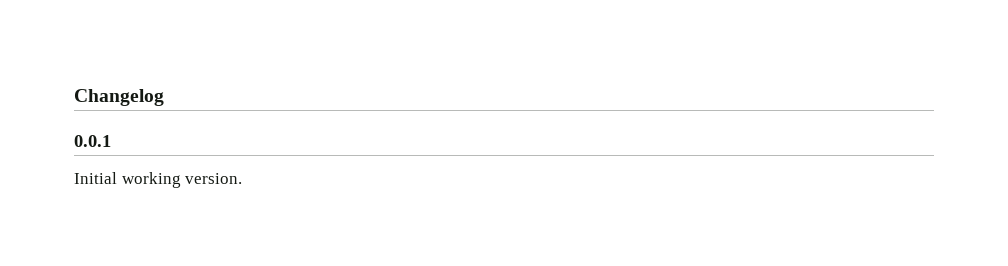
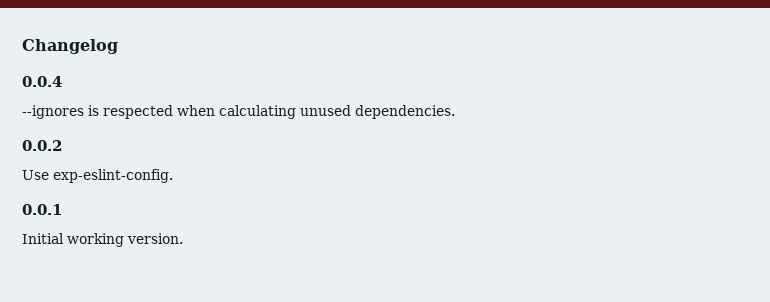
(164, 97) none -> [22,76,62,87] [22,105,455,119] [22,140,62,151] [22,169,173,183] // 0.0.4 // --ignores is respected when calculating unused dependencies. // 0.0.2 // Use exp-eslint-config.

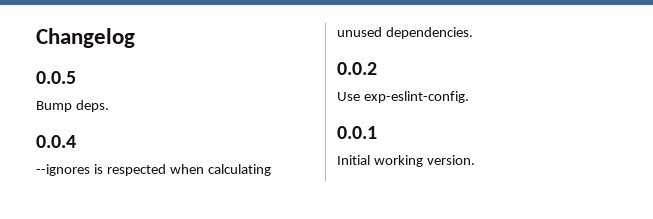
(118, 46) none -> [36,71,76,84] [36,100,109,112] // 0.0.5 // Bump deps.

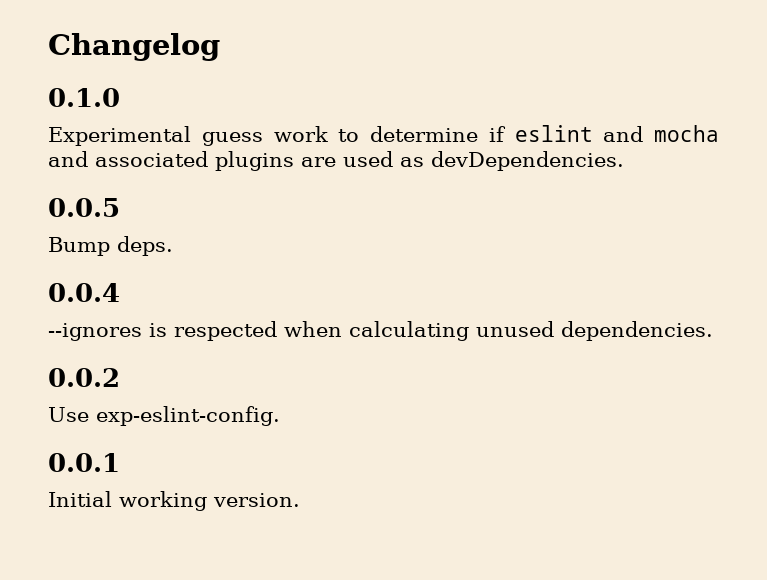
(135, 38) none -> [48,88,120,107] [48,125,719,146] [48,151,624,171] // 0.1.0 // Experimental guess work to determine if eslint and mocha and associated plugins are used as devDependencies.

